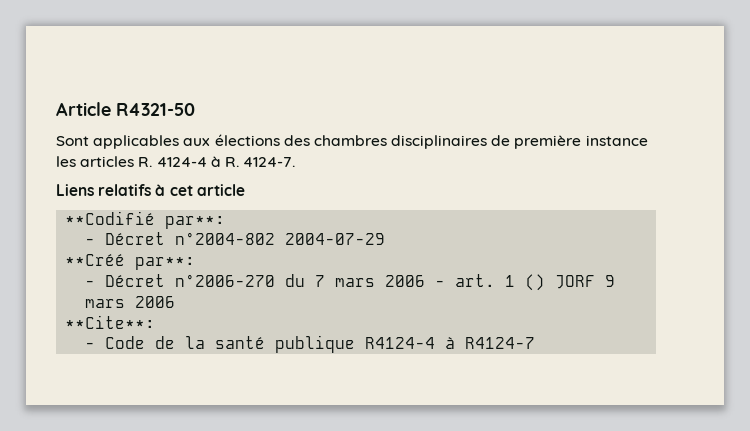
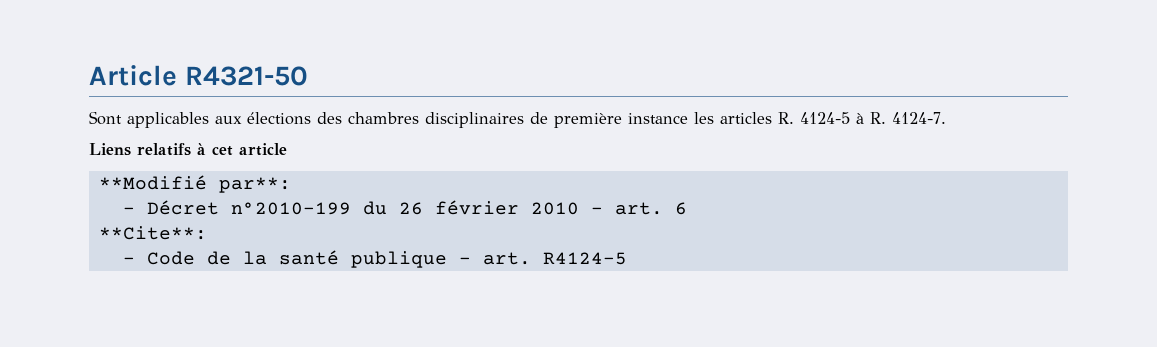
[156,157,207,167] 4124-4 -> [800,112,850,124] 4124-5
[65,211,226,229] [85,232,386,245] [65,254,196,270] [85,274,616,291] [85,296,176,308] **Codifié par**: // - Décret n°2004-802 2004-07-29 // **Créé par**: // - Décret n°2006-270 du 7 mars 2006 - art. 1 () JORF 9 mars 2006 -> [98,175,291,193] [122,200,687,215] **Modifié par**: // - Décret n°2010-199 du 26 février 2010 - art. 6
[365,337,536,349] R4124-4 à R4124-7 -> [458,252,627,265] - art. R4124-5

